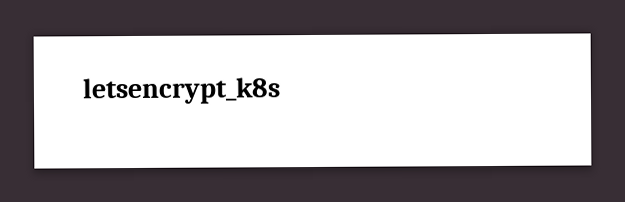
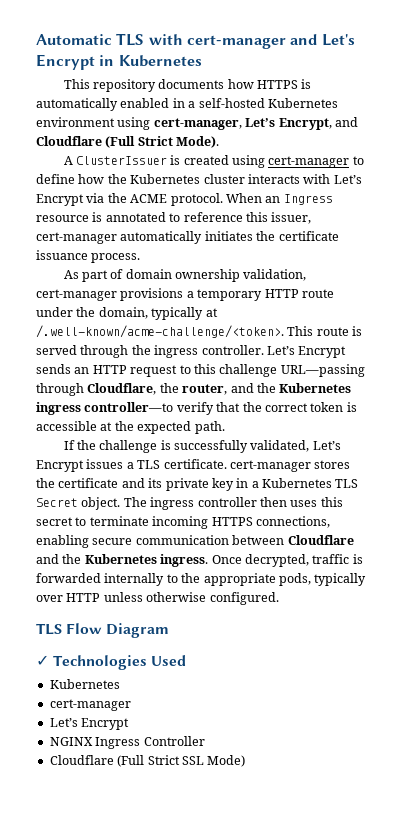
[82,77,281,105] letsencrypt_k8s -> [36,33,355,49] [36,54,202,70] [63,79,312,92] [36,98,338,111] [36,117,358,130] [36,136,220,148] [63,155,364,168] [36,174,362,184] [36,193,333,206] [36,212,312,224] [36,231,339,244] [36,250,141,263] [63,269,307,282] [36,288,334,301] [36,307,218,320] [36,325,363,338] [36,345,347,358] [36,364,365,377] [36,383,352,396] [36,402,357,415] [36,421,225,434] [63,440,341,453] [36,459,351,472] [36,478,359,491] [36,497,343,510] [36,516,330,529] [36,535,354,548] [36,554,363,567] [36,573,367,586] [36,592,279,605] [36,623,170,638] [36,655,187,670] [49,679,120,689] [49,699,131,711] [49,718,130,730] [49,736,205,749] [49,755,246,767] Automatic TLS with cert-manager and Let's Encrypt in Kubernetes // This repository documents how HTTPS is automatically enabled in a self-hosted Kubernetes environment using cert-manager, Let’s Encrypt, and Cloudflare (Full Strict Mode). // A ClusterIssuer is created using cert-manager to define how the Kubernetes cluster interacts with Let’s Encrypt via the ACME protocol. When an Ingress resource is annotated to reference this issuer, cert-manager automatically initiates the certificate issuance process. // As part of domain ownership validation, cert-manager provisions a temporary HTTP route under the domain, typically at /.well-known/acme-challenge/<token>. This route is served through the ingress controller. Let’s Encrypt sends an HTTP request to this challenge URL—passing through Cloudflare, the router, and the Kubernetes ingress controller—to verify that the correct token is accessible at the expected path. // If the challenge is successfully validated, Let’s Encrypt issues a TLS certificate. cert-manager stores the certificate and its private key in a Kubernetes TLS Secret object. The ingress controller then uses this secret to terminate incoming HTTPS connections, enabling secure communication between Cloudflare and the Kubernetes ingress. Once decrypted, traffic is forwarded internally to the appropriate pods, typically over HTTP unless otherwise configured. // TLS Flow Diagram // ✓ Technologies Used // Kubernetes // cert-manager // Let’s Encrypt // NGINX Ingress Controller // Cloudflare (Full Strict SSL Mode)

